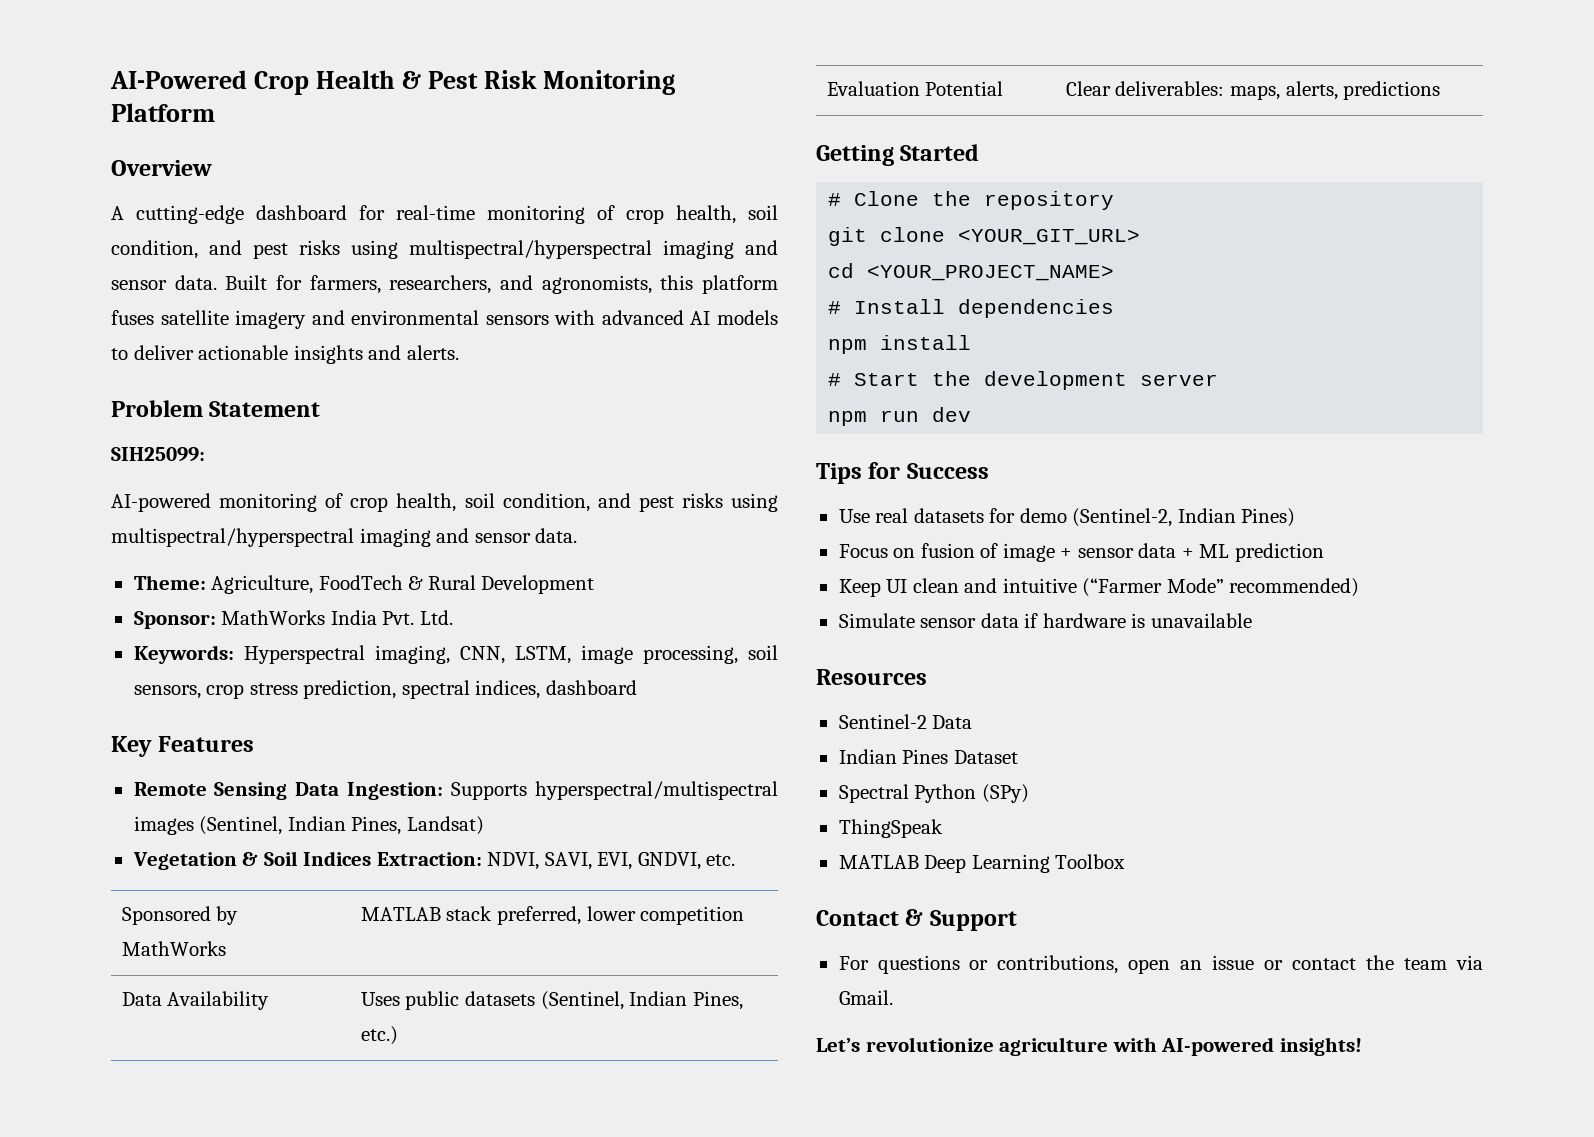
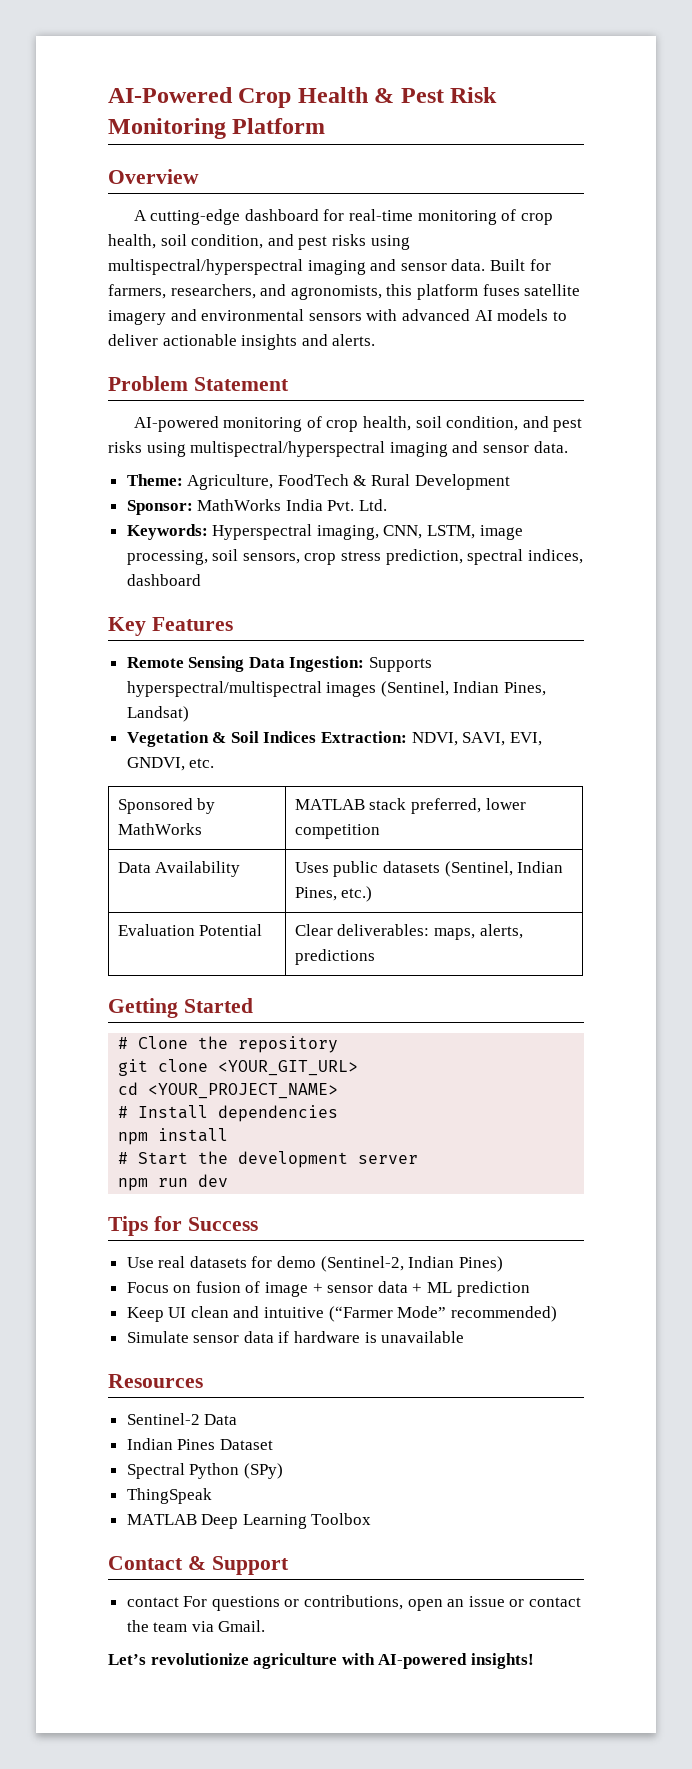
[111,447,205,462] // SIH25099: -> (289, 384) none
(1017, 920) none -> [126,1597,179,1607] contact

